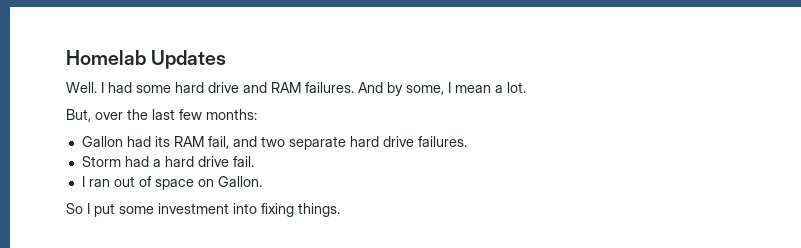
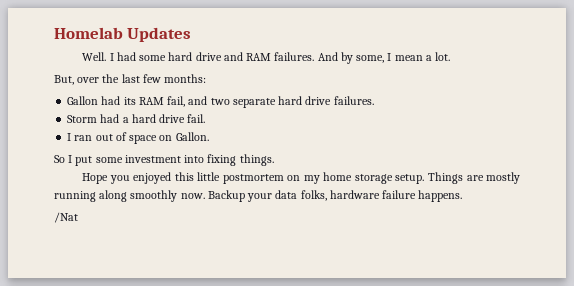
(340, 210) none -> [82,172,520,184] [54,190,463,202] [54,212,78,223] // Hope you enjoyed this little postmortem on my home storage setup. Things are mostly running along smoothly now. Backup your data folks, hardware failure happens. // /Nat

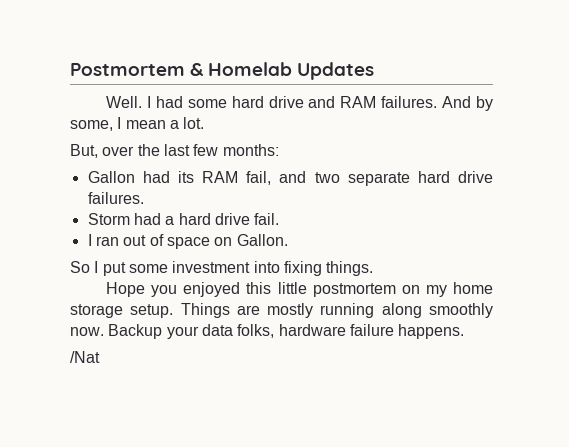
(54, 33) none -> [70,63,204,76] Postmortem &

